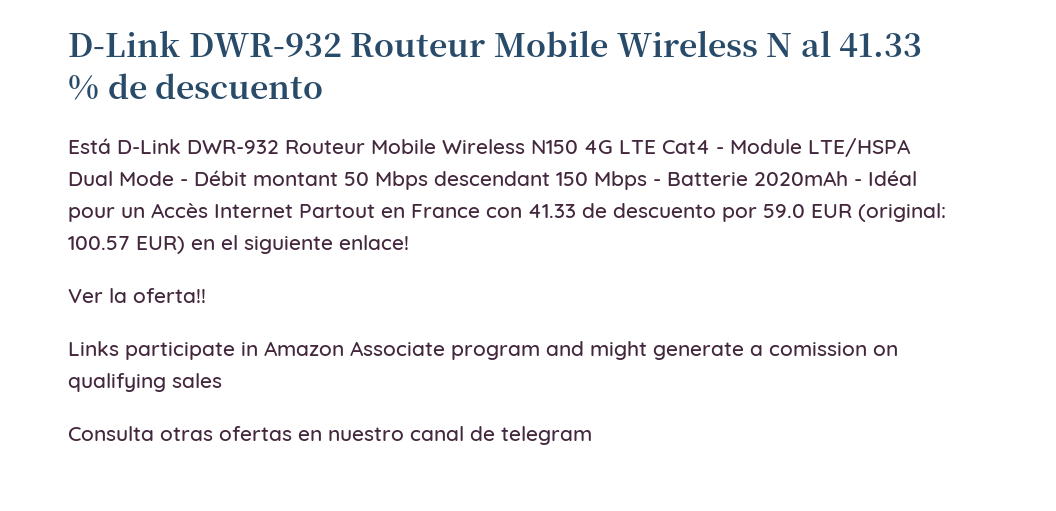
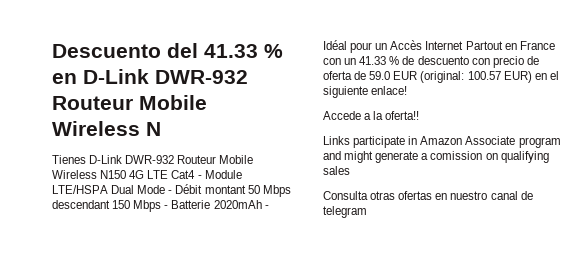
(68, 43) none -> [52,43,283,58] [52,73,77,84] Descuento del 41.33 % en
[800,30,923,57] [68,73,324,100] [68,138,111,154] al 41.33 % de descuento // Está -> [52,155,86,164] // Tienes
[528,203,757,222] 41.33 de descuento por -> [344,56,539,68] [323,71,367,80] un 41.33 % de descuento con precio de oferta de
[68,289,103,303] Ver -> [323,111,372,120] Accede a

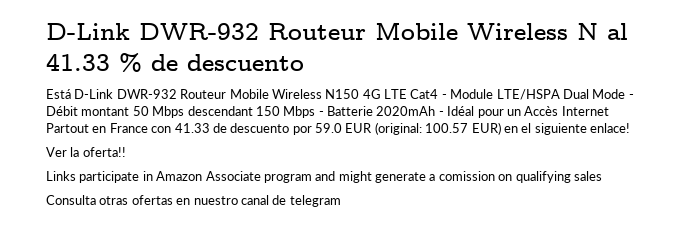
[52,43,283,58] [52,73,77,84] Descuento del 41.33 % en -> (46, 31) none
[52,155,86,164] // Tienes -> [607,23,628,40] [46,53,304,72] [46,89,71,99] al 41.33 % de descuento // Está
[344,56,539,68] [323,71,367,80] un 41.33 % de descuento con precio de oferta de -> [174,123,312,135] 41.33 de descuento por
[323,111,372,120] Accede a -> [46,147,67,157] Ver

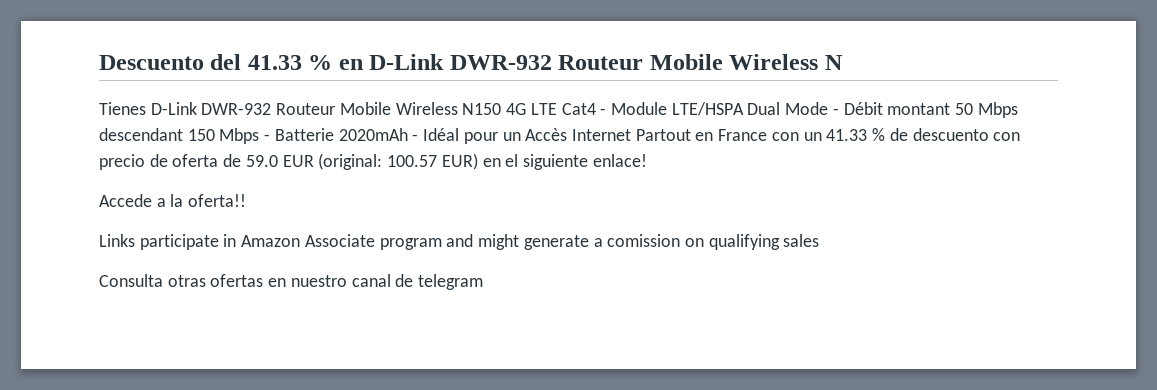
(46, 31) none -> [99,54,363,70] Descuento del 41.33 % en
[607,23,628,40] [46,53,304,72] [46,89,71,99] al 41.33 % de descuento // Está -> [99,102,146,115] // Tienes
[174,123,312,135] 41.33 de descuento por -> [803,128,1021,141] [99,154,242,170] un 41.33 % de descuento con precio de oferta de
[46,147,67,157] Ver -> [99,194,166,207] Accede a

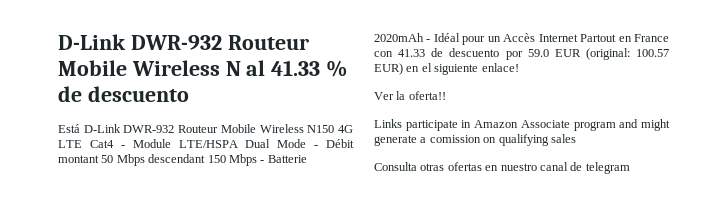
[99,54,363,70] Descuento del 41.33 % en -> (58, 42) none
[99,102,146,115] // Tienes -> [246,60,348,77] [58,86,189,102] [58,124,80,133] al 41.33 % de descuento // Está
[803,128,1021,141] [99,154,242,170] un 41.33 % de descuento con precio de oferta de -> [398,48,523,60] 41.33 de descuento por
[99,194,166,207] Accede a -> [374,92,394,100] Ver

